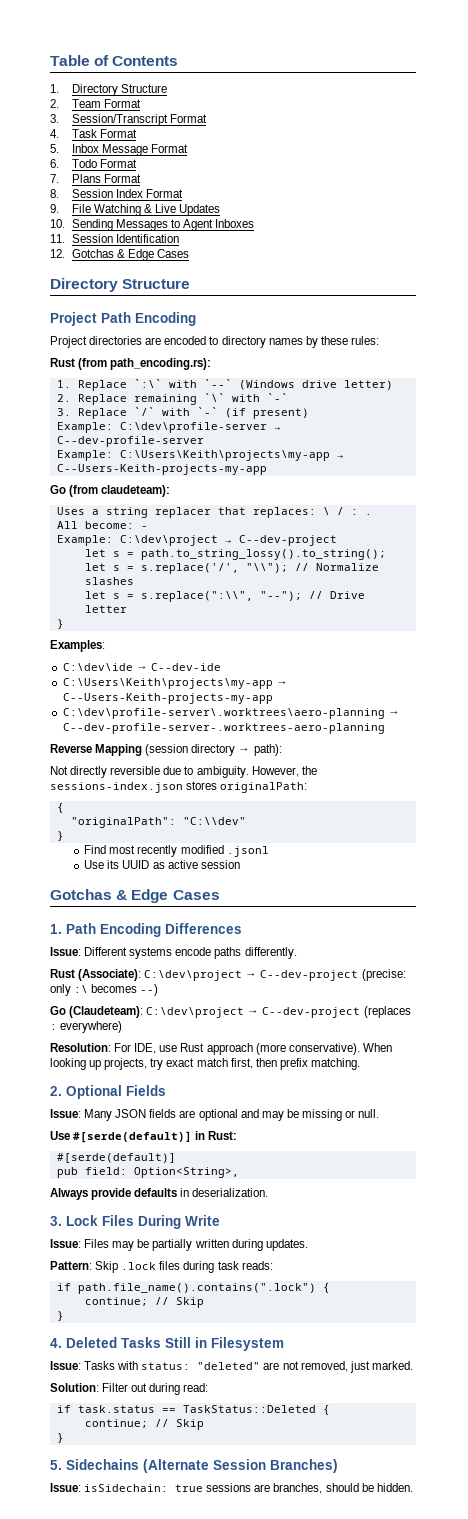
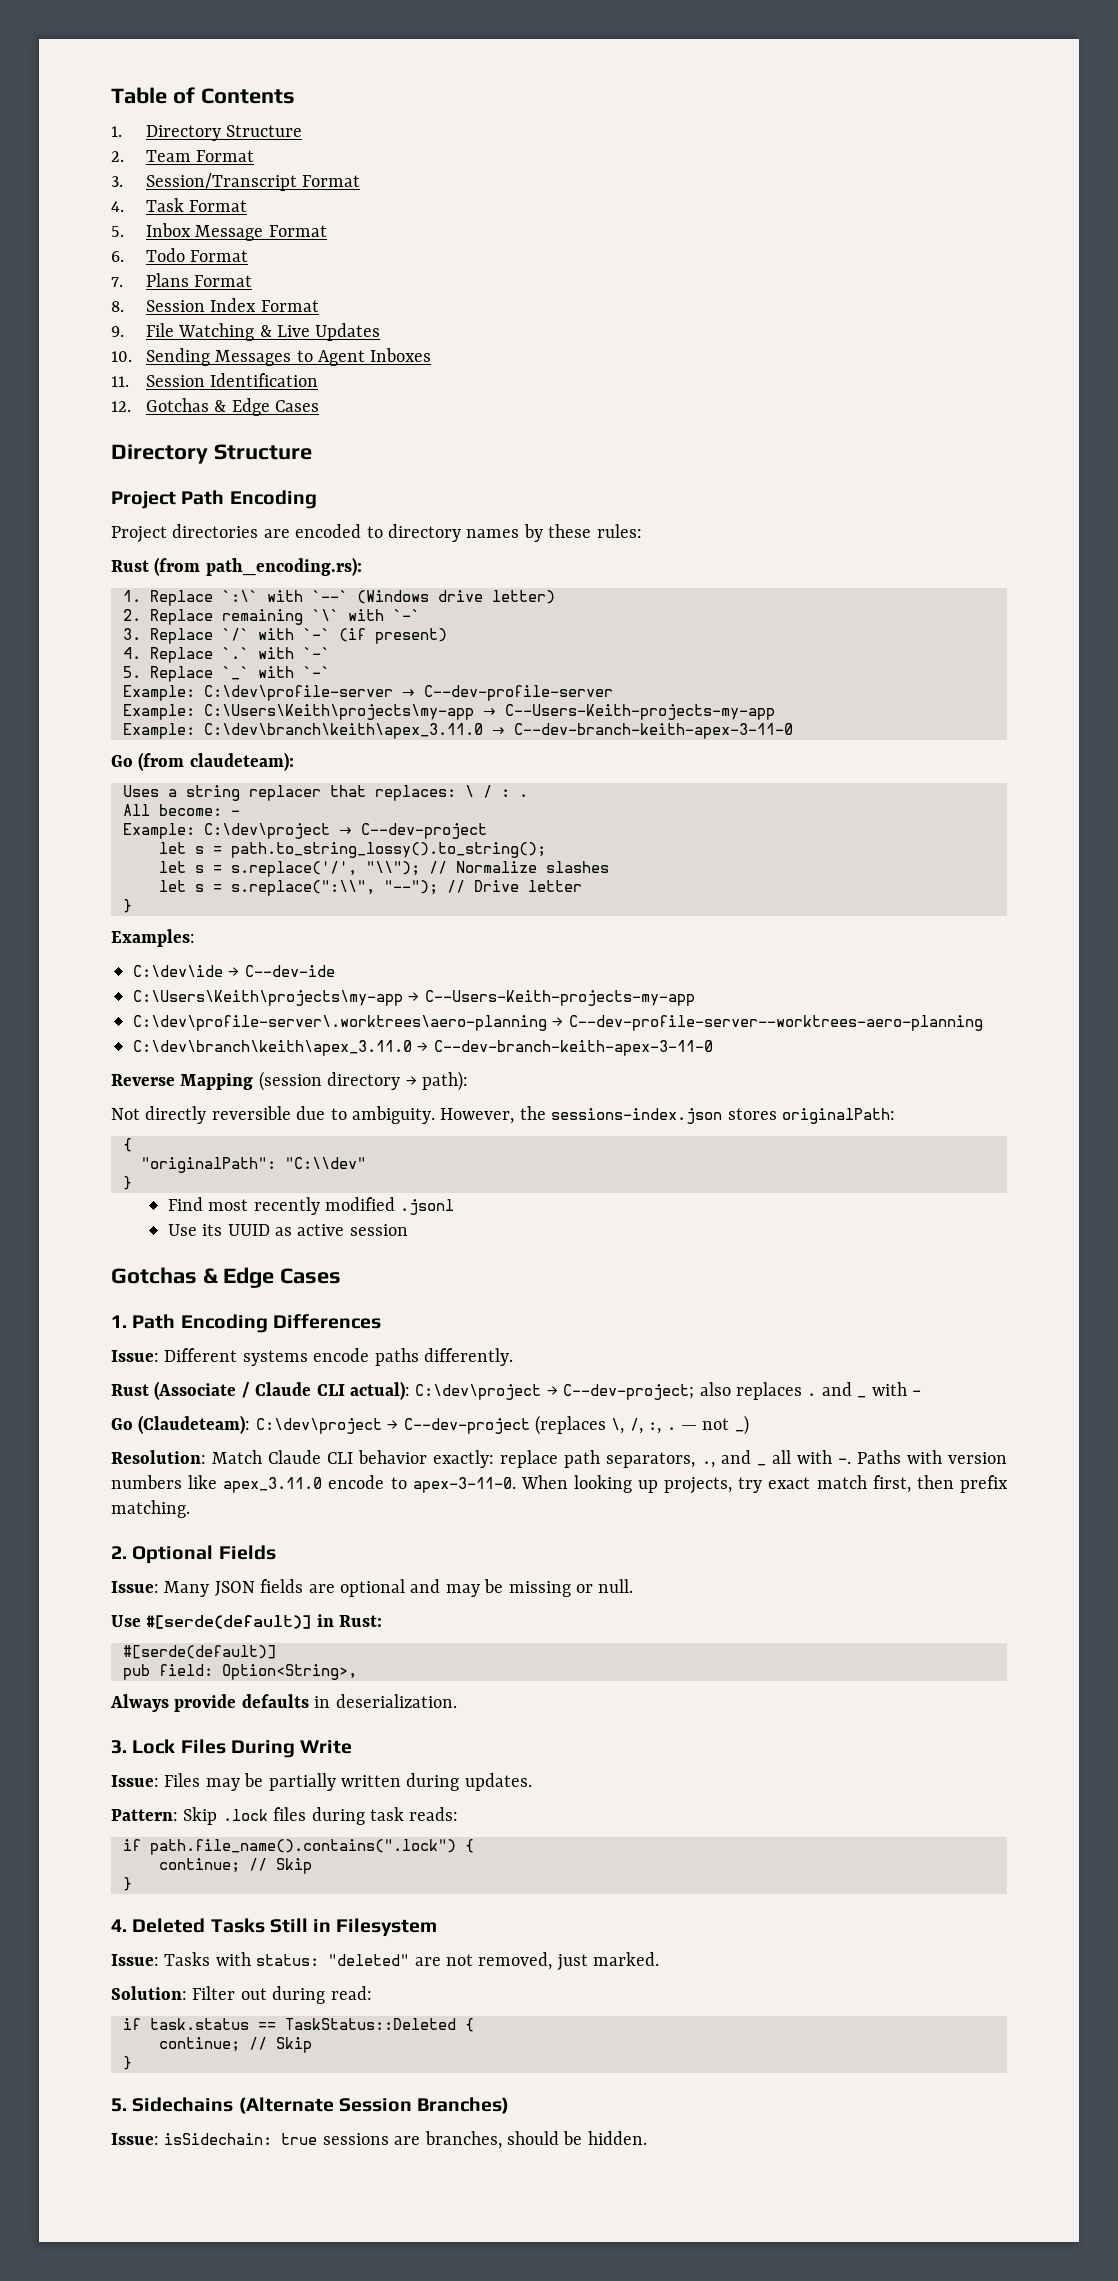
(309, 413) none -> [123,647,330,663] [123,666,330,682] // 4. Replace `.` with `-` // 5. Replace `_` with `-`
(267, 469) none -> [123,723,793,739] // Example: C:\dev\branch\keith\apex_3.11.0 → C--dev-branch-keith-apex-3-11-0
[62,723,385,734] C--dev-profile-server-.worktrees-aero-planning -> [568,1015,983,1031] [133,1040,713,1056] C--dev-profile-server--worktrees-aero-planning // C:\dev\branch\keith\apex_3.11.0 → C--dev-branch-keith-apex-3-11-0
[78,969,406,981] [50,984,159,996] (Associate): C:\dev\project → C--dev-project (precise: only :\ becomes --) -> [154,1381,852,1400] [857,1396,867,1398] [871,1382,921,1396] (Associate / Claude CLI actual): C:\dev\project → C--dev-project; also replaces . and _ with -
[50,1021,123,1033] [50,1043,360,1055] : everywhere) // Resolution: For IDE, use Rust approach (more conservative). -> [611,1415,749,1435] [111,1450,751,1468] [756,1464,766,1466] [771,1450,1007,1464] [111,1475,516,1493] \, /, :, . — not _) // Resolution: Match Claude CLI behavior exactly: replace path separators, ., and _ all with -. Paths with version numbers like apex_3.11.0 encode to apex-3-11-0.

